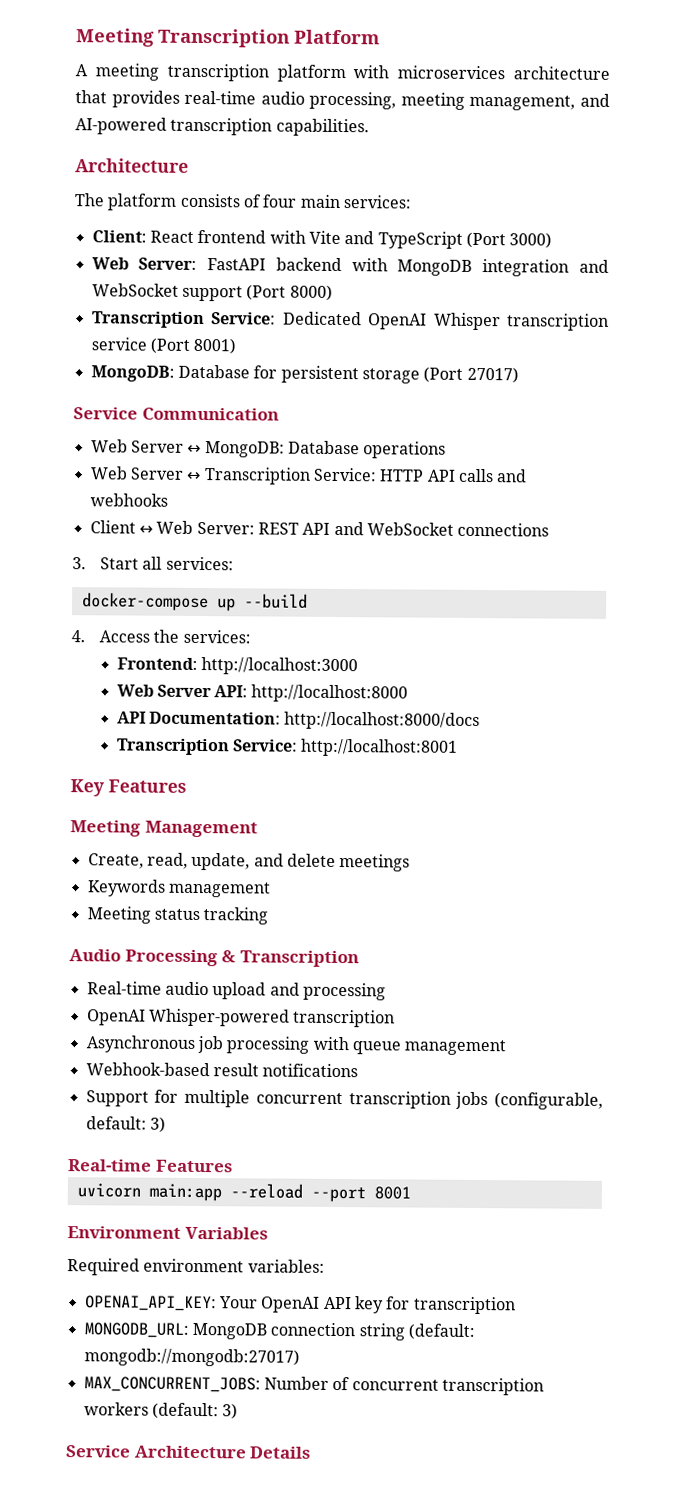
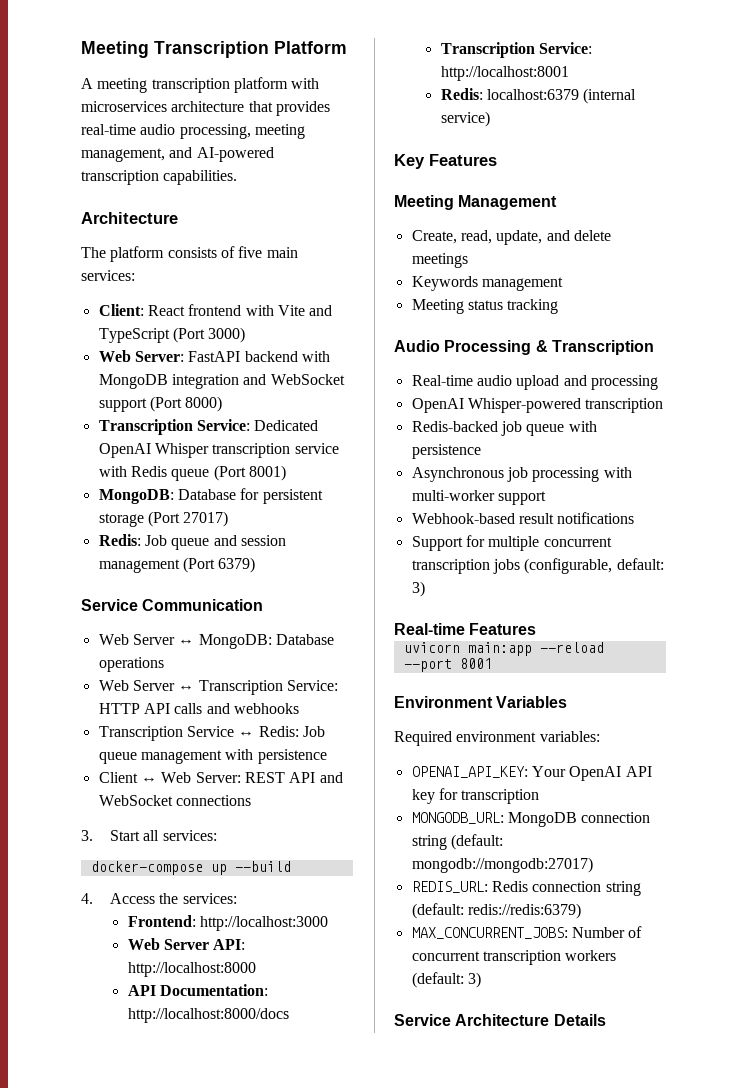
[262,194,298,208] four -> [238,246,263,258] five
(147, 344) none -> [98,466,210,481] with Redis queue
(519, 375) none -> [98,534,286,550] [98,557,256,573] // Redis: Job queue and session management (Port 6379)
(168, 500) none -> [98,726,325,741] [98,749,327,764] // Transcription Service ↔ Redis: Job queue management with persistence
(459, 747) none -> [440,88,637,104] [440,111,490,127] // Redis: localhost:6379 (internal service)
(396, 1018) none -> [411,421,597,436] [411,444,481,459] // Redis-backed job queue with persistence
[351,1039,507,1056] queue management -> [411,490,546,505] multi-worker support
(300, 1357) none -> [411,881,641,896] [411,903,581,919] // REDIS_URL: Redis connection string (default: redis://redis:6379)

